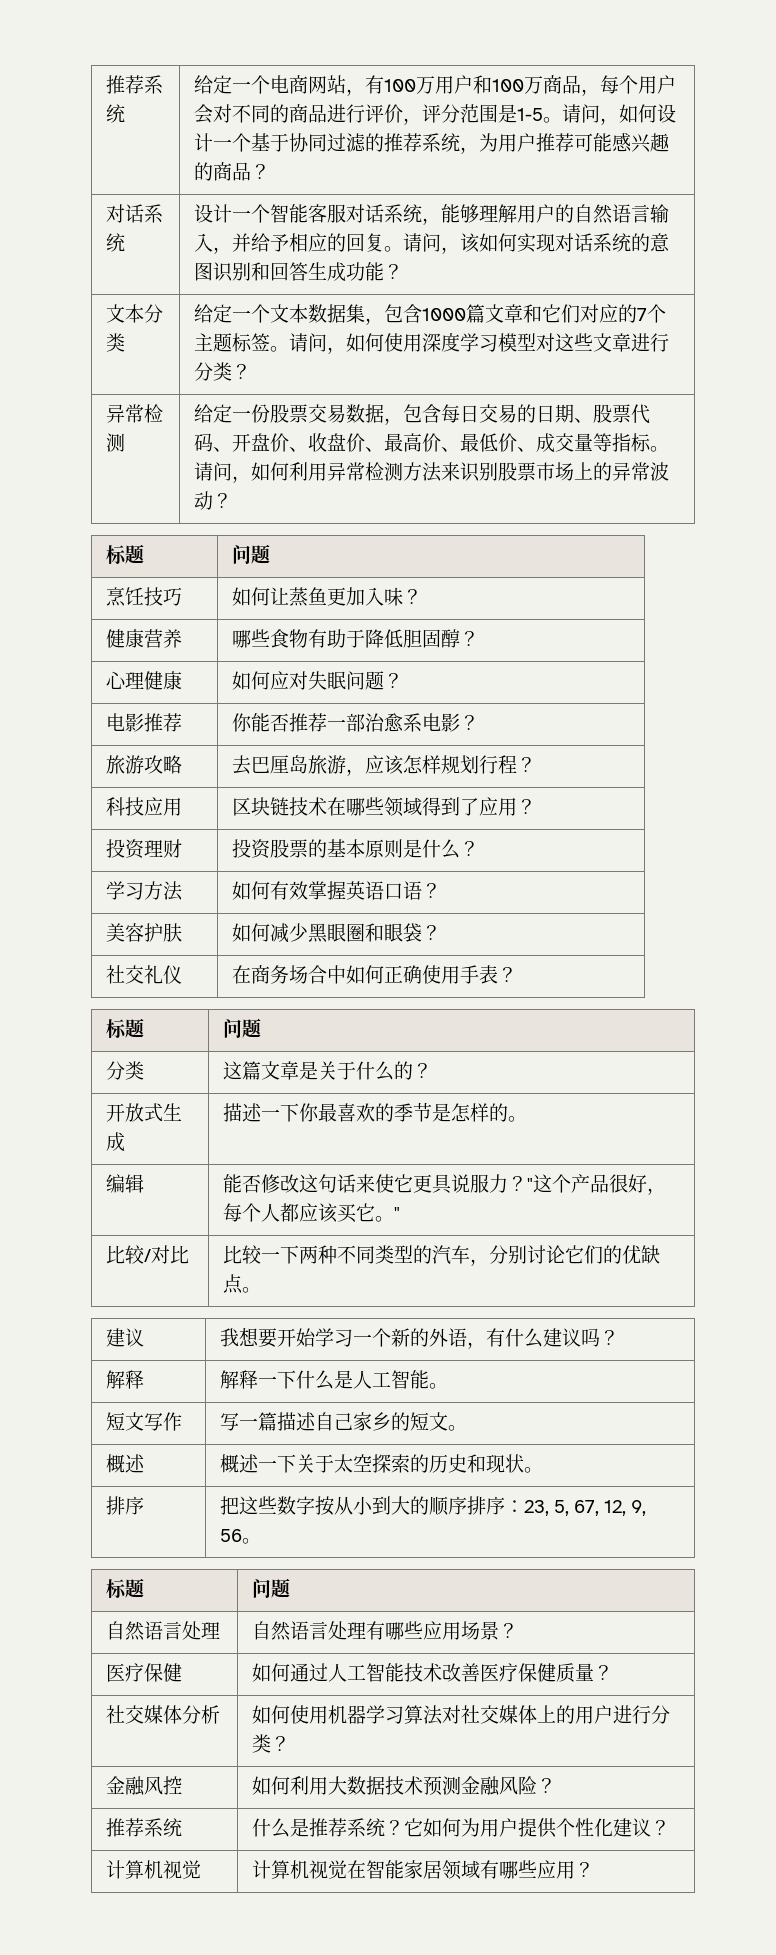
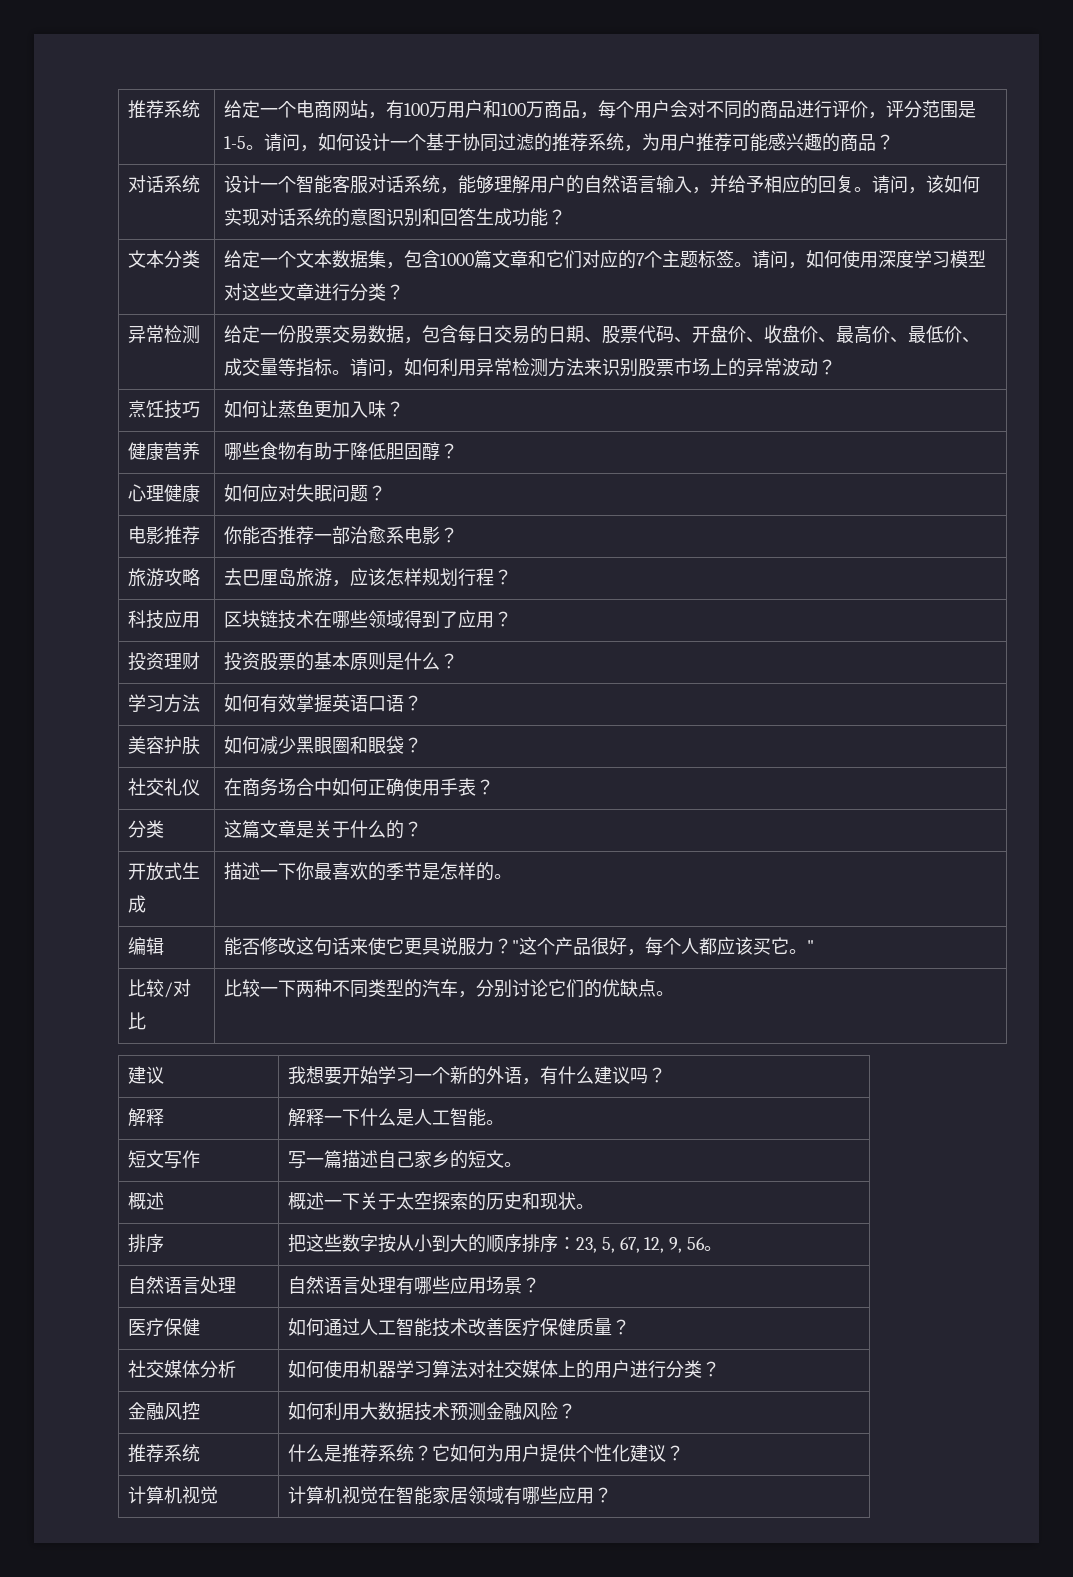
[105,544,144,565] [231,544,270,564] // 标题 | 问题 -> (836, 367) none
[105,1018,144,1039] [222,1018,261,1038] // 标题 | 问题 -> (494, 787) none
[105,1578,144,1599] [251,1578,290,1598] // 标题 | 问题 -> (723, 1248) none

